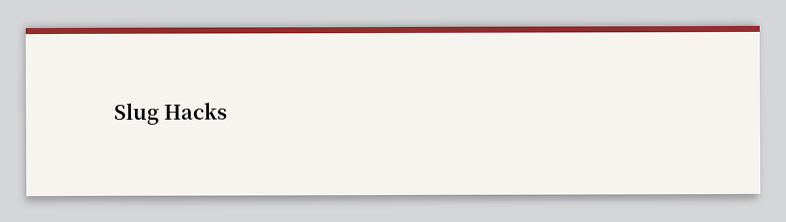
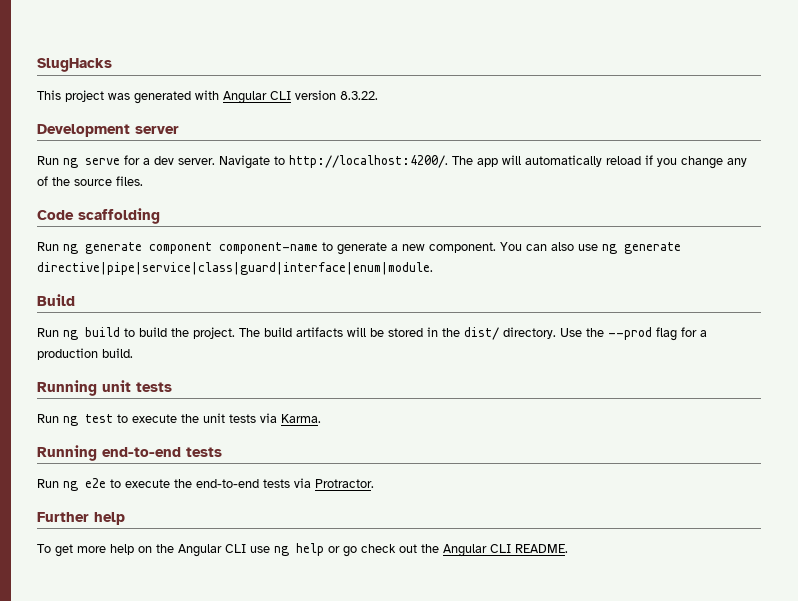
[113,102,229,125] Slug Hacks -> [37,58,112,72] [37,90,378,104] [37,124,179,137] [37,155,747,169] [37,176,143,186] [37,208,160,224] [37,242,681,255] [37,262,433,275] [37,294,75,306] [37,327,707,341] [37,348,133,360] [37,380,172,396] [37,413,321,426] [37,445,222,461] [37,478,374,491] [37,512,125,525] [37,543,568,557] SlugHacks // This project was generated with Angular CLI version 8.3.22. // Development server // Run ng serve for a dev server. Navigate to http://localhost:4200/. The app will automatically reload if you change any of the source files. // Code scaffolding // Run ng generate component component-name to generate a new component. You can also use ng generate directive|pipe|service|class|guard|interface|enum|module. // Build // Run ng build to build the project. The build artifacts will be stored in the dist/ directory. Use the --prod flag for a production build. // Running unit tests // Run ng test to execute the unit tests via Karma. // Running end-to-end tests // Run ng e2e to execute the end-to-end tests via Protractor. // Further help // To get more help on the Angular CLI use ng help or go check out the Angular CLI README.

